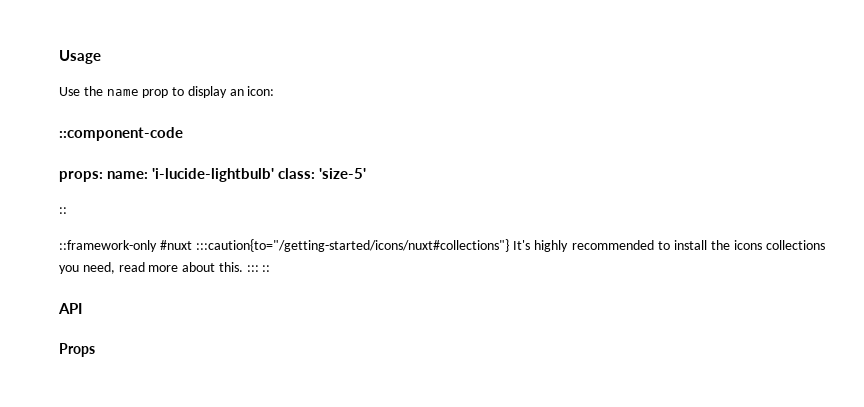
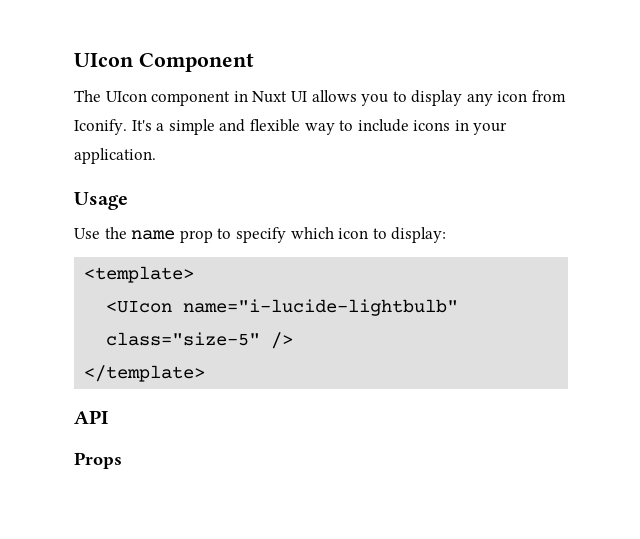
(59, 57) none -> [74,53,254,72] [74,90,567,106] [74,119,508,135] [74,148,156,164] UIcon Component // The UIcon component in Nuxt UI allows you to display any icon from Iconify. It's a simple and flexible way to include icons in your application. //
[187,86,275,98] [59,127,183,141] [59,168,366,182] [59,207,67,214] [59,239,826,252] [59,262,271,274] display an icon: // ::component-code // props: name: 'i-lucide-lightbulb' class: 'size-5' // :: // ::framework-only #nuxt :::caution{to="/getting-started/icons/nuxt#collections"} It's highly recommended to install the icons collections you need, read more about this. ::: :: -> [235,227,447,243] [84,266,195,283] [106,299,459,316] [106,332,294,349] [84,365,206,382] specify which icon to display: // <template> // <UIcon name="i-lucide-lightbulb" class="size-5" /> // </template>

